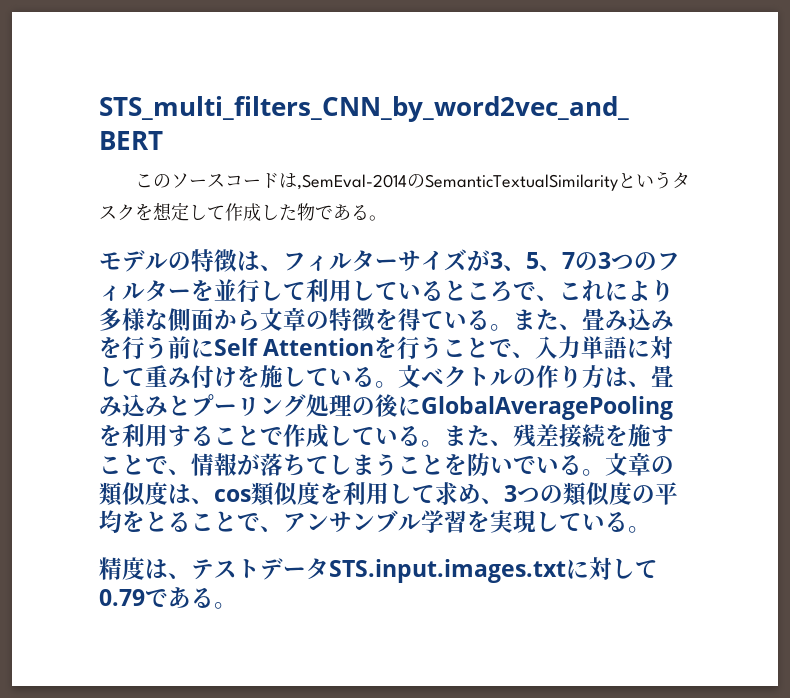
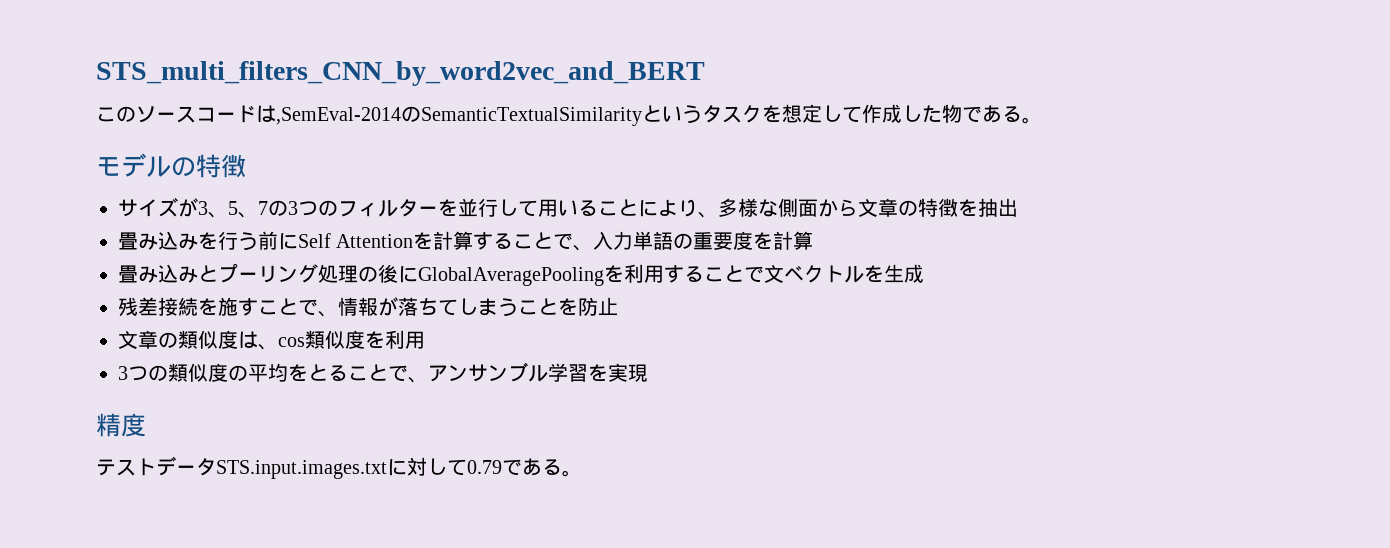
[237,250,398,272] は、フィルター -> (246, 166) //
[306,278,674,302] 利用しているところで、これにより -> [538,199,718,218] 用いることにより、
[398,308,582,331] 得ている。また、 -> [978,198,1018,217] 抽出 //
[397,336,444,360] 行う -> [433,231,514,250] 計算する
[627,336,674,359] [99,365,651,389] に対して重み付けを施している。文ベクトルの作り方は、 -> [673,231,814,250] の重要度を計算 //
[283,424,513,448] 作成している。また、 -> [764,264,924,283] 文ベクトルを生成 //
[490,455,605,476] いでいる。 -> [598,297,618,316] 止 //
[389,482,504,505] して求め、 -> (425, 340) //
[536,511,651,533] している。 -> (648, 373) none
[145,559,191,579] は、 -> (146, 425) //

